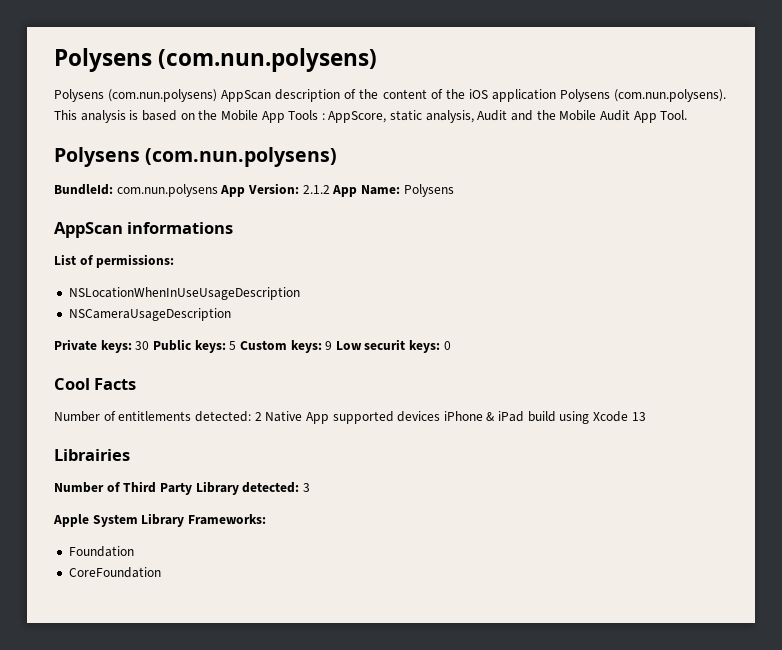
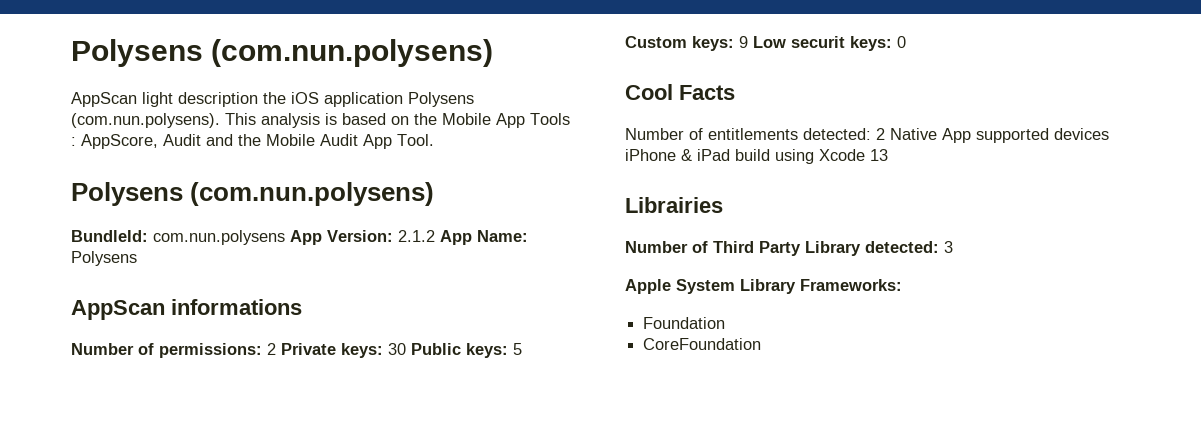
[54,48,378,72] [54,89,443,102] Polysens (com.nun.polysens) // Polysens (com.nun.polysens) AppScan description of the content of -> [71,39,494,67] [71,92,258,107] Polysens (com.nun.polysens) // AppScan light description
[390,110,474,123] static analysis, -> (158, 141) none
[54,254,76,265] List -> [71,343,134,355] Number
[68,287,300,300] [68,308,231,321] // NSLocationWhenInUseUsageDescription // NSCameraUsageDescription // -> [267,343,276,355] 2

